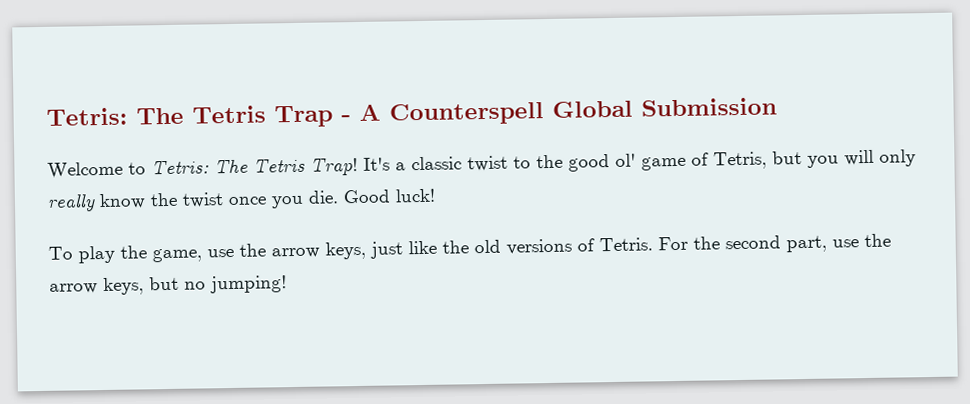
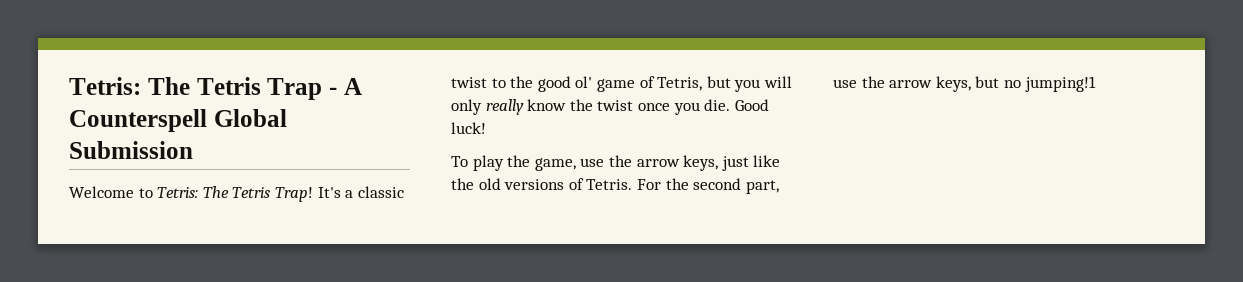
[210,275,287,294] jumping! -> [1024,76,1096,92] jumping!1

